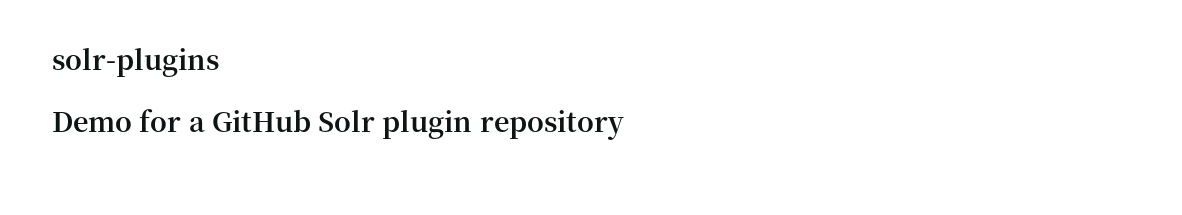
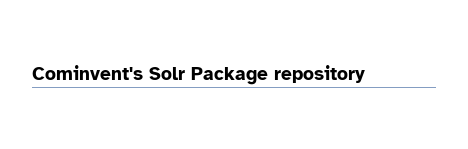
[52,47,219,77] [52,109,473,139] solr-plugins // Demo for a GitHub Solr plugin -> [32,65,268,85] Cominvent's Solr Package

